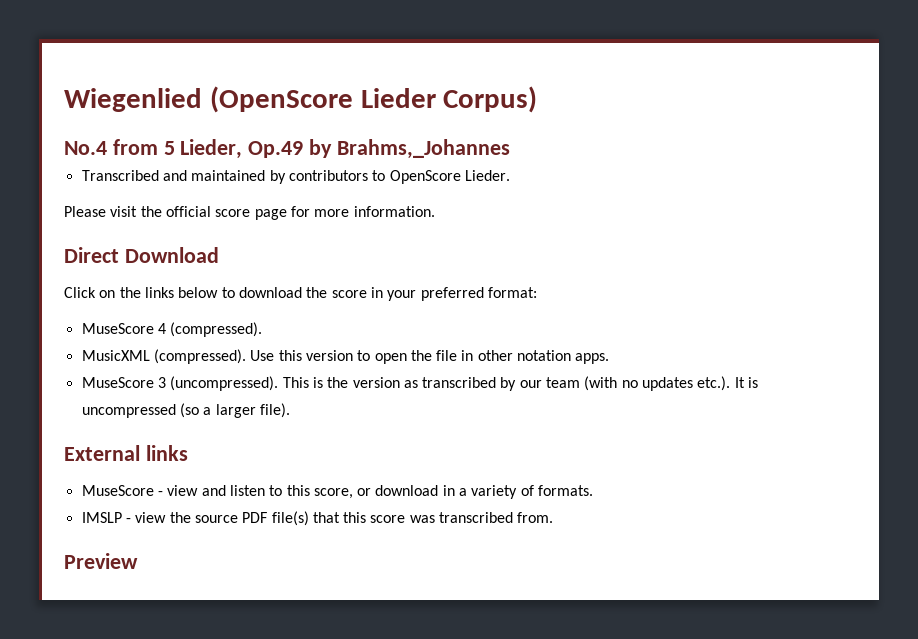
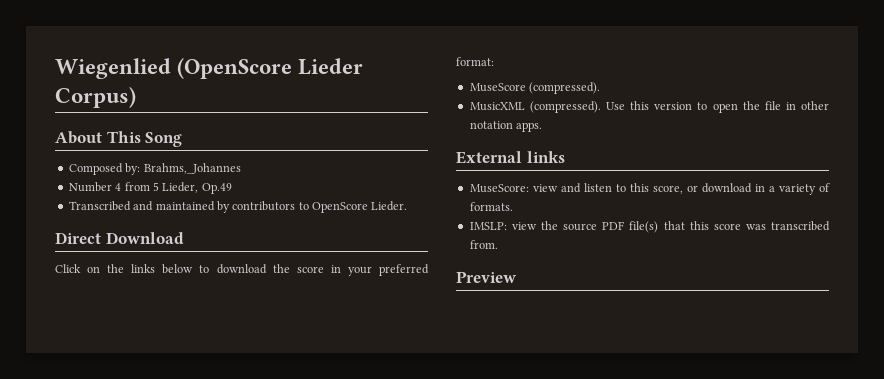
[64,141,107,155] No.4 -> [55,131,183,147] [68,163,241,175] [68,182,122,192] About This Song // Composed by: Brahms,_Johannes // Number 4
[309,139,510,159] by Brahms,_Johannes -> (232, 188) none
[64,206,435,220] // Please visit the official score page for more information. -> (408, 206) none
[157,323,166,334] 4 -> (526, 87) none
[81,376,759,391] [81,403,290,418] // MuseScore 3 (uncompressed). This is the version as transcribed by our team (with no updates etc.). It is uncompressed (so a larger file). -> (543, 127) none
[81,485,163,496] MuseScore - -> [469,184,529,193] MuseScore:
[81,512,131,523] IMSLP - -> [469,222,507,230] IMSLP:

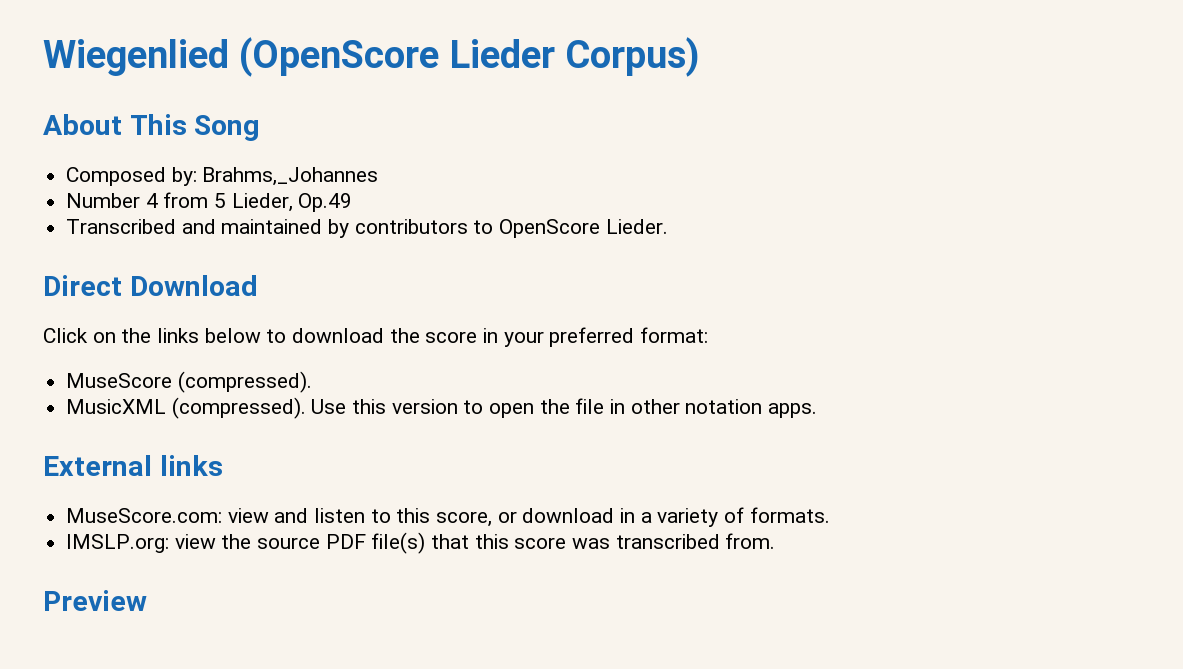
[469,184,529,193] MuseScore: -> [66,508,223,523] MuseScore.com:
[469,222,507,230] IMSLP: -> [66,534,170,553] IMSLP.org:

